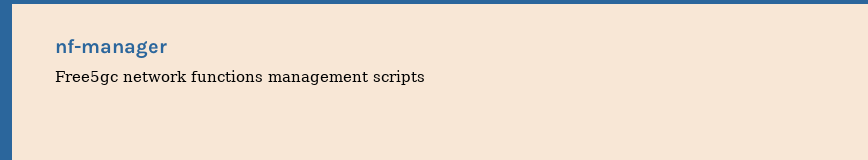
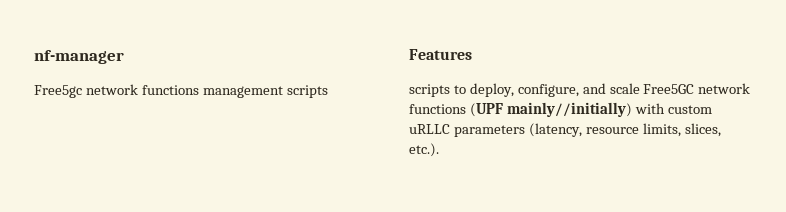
(425, 77) none -> [409,49,472,60] [409,83,751,97] [409,102,712,117] [409,123,721,137] [409,143,439,157] // Features // scripts to deploy, configure, and scale Free5GC network functions (UPF mainly//initially) with custom uRLLC parameters (latency, resource limits, slices, etc.).

